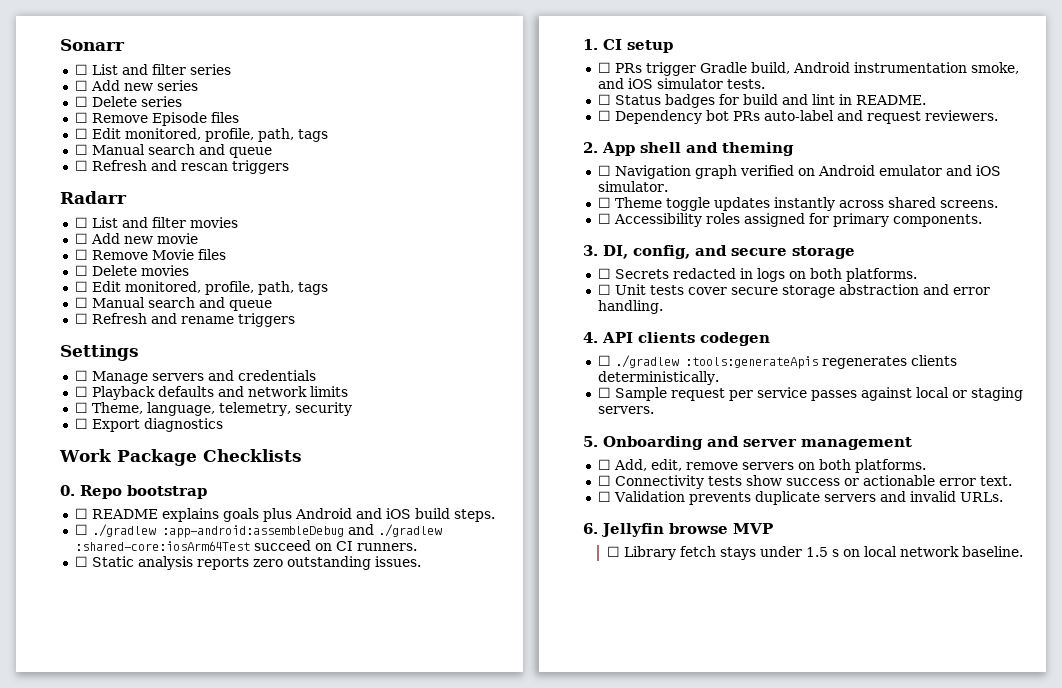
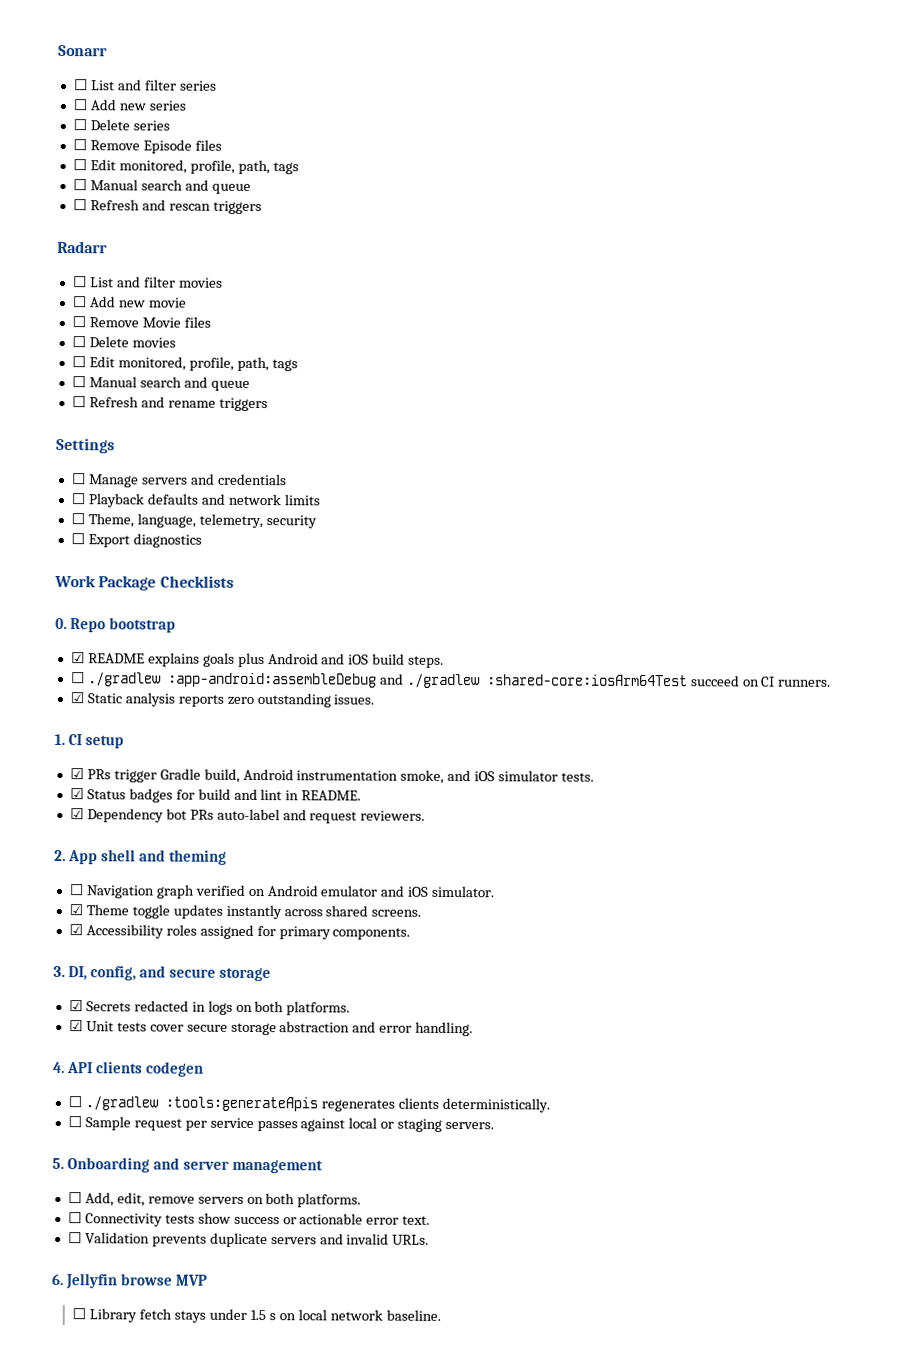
[74,508,88,519] ☐ -> [70,652,85,664] ☑
[74,556,88,567] ☐ -> [69,692,84,704] ☑
[597,62,611,73] ☐ -> [69,768,84,780] ☑
[597,94,611,105] ☐ -> [69,788,84,800] ☑
[597,110,611,121] ☐ -> [69,808,84,820] ☑
[597,197,611,208] ☐ -> [68,904,83,916] ☑
[597,213,611,224] ☐ -> [68,924,83,936] ☑
[597,268,611,279] ☐ -> [68,1000,83,1012] ☑
[597,284,611,295] ☐ -> [68,1020,83,1032] ☑

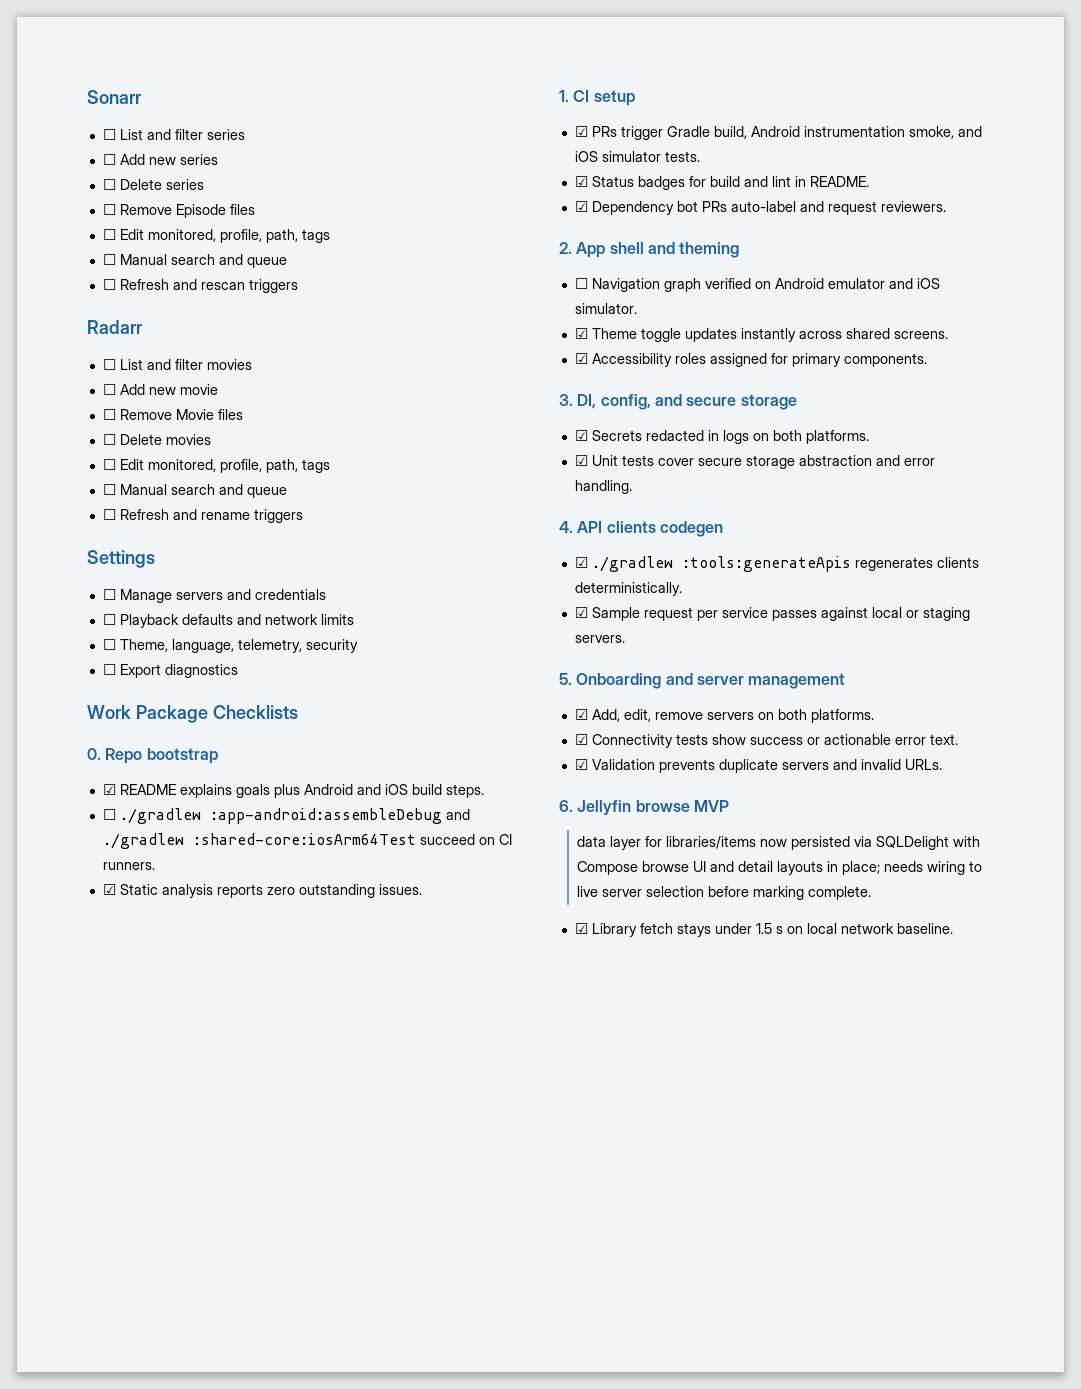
[67,1096,82,1108] ☐ -> [574,557,588,568] ☑
[67,1116,82,1128] ☐ -> [574,607,588,618] ☑
[67,1192,82,1204] ☐ -> [574,709,588,720] ☑
[67,1212,82,1224] ☐ -> [574,734,588,745] ☑
[67,1232,82,1244] ☐ -> [574,759,588,770] ☑
[72,1308,87,1320] ☐ -> [576,836,980,850] [576,861,982,875] [576,886,871,900] [574,923,588,934] data layer for libraries/items now persisted via SQLDelight with Compose browse UI and detail layouts in place; needs wiring to live server selection before marking complete. // ☑

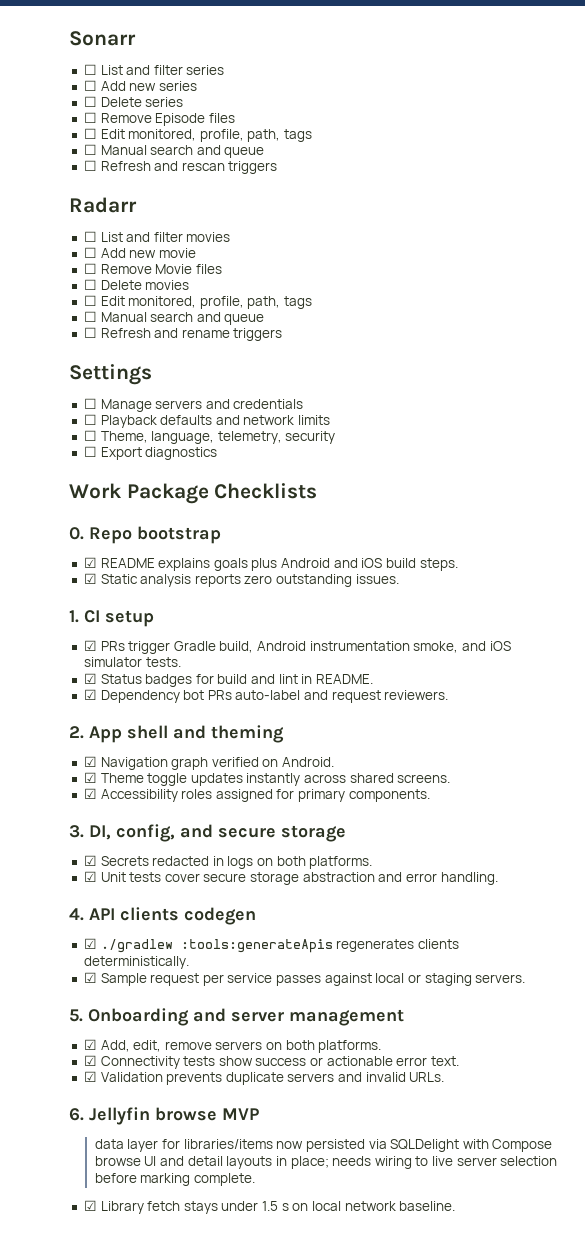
[102,808,470,824] [102,833,512,849] [102,862,155,870] // ☐ ./gradlew :app-android:assembleDebug and ./gradlew :shared-core:iosArm64Test succeed on CI runners. -> (458, 564) none
[574,278,588,289] ☐ -> [83,756,97,767] ☑
[774,278,940,289] [574,303,637,314] Android emulator and iOS simulator. -> [282,757,335,767] Android.

